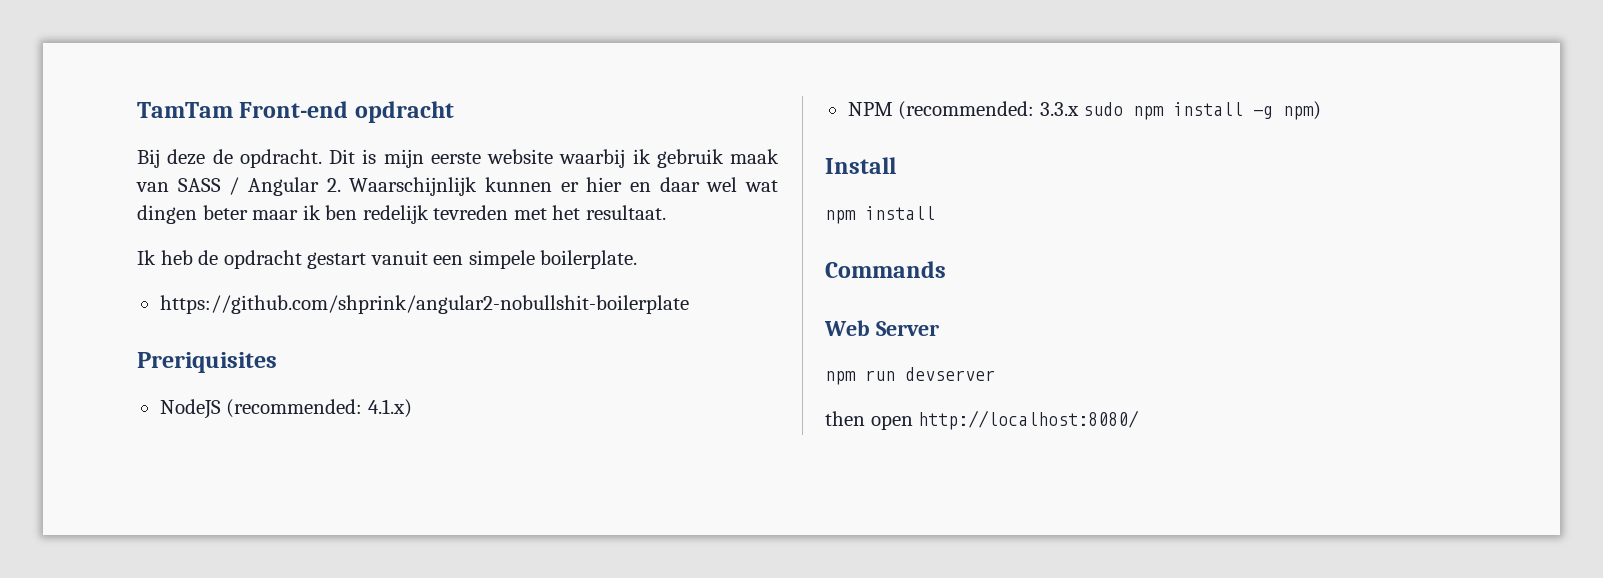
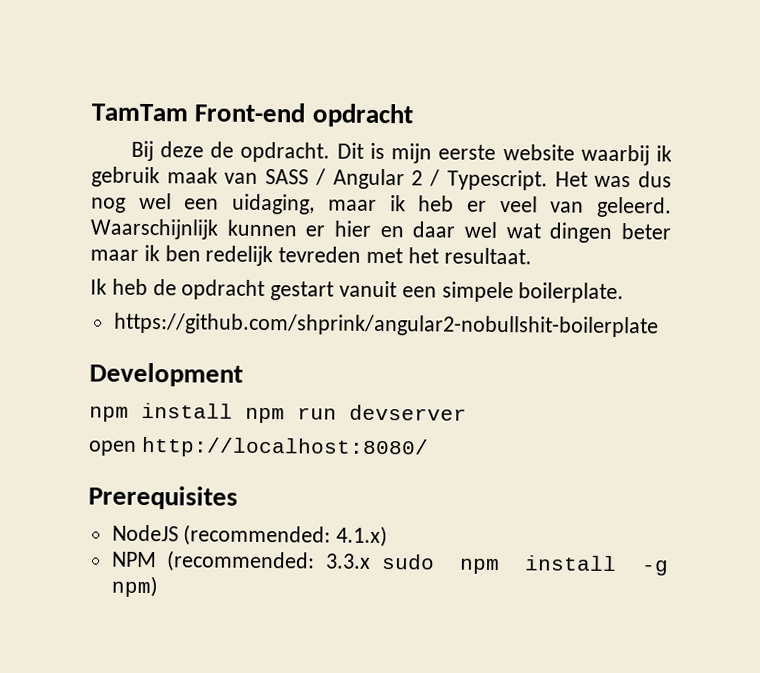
[326,178,341,192] 2. -> [411,169,673,191] [91,192,672,218] 2 / Typescript. Het was dus nog wel een uidaging, maar ik heb er veel van geleerd.
[137,352,277,373] Preriquisites -> [89,362,243,387] [89,402,467,424] [88,436,429,459] [88,485,238,510] Development // npm install npm run devserver // open http://localhost:8080/ // Prerequisites
[825,157,896,174] [825,206,935,224] [825,261,946,278] [824,320,939,336] [825,367,995,385] [825,410,1140,430] // Install // npm install // Commands // Web Server // npm run devserver // then open http://localhost:8080/ -> (158, 586) none

